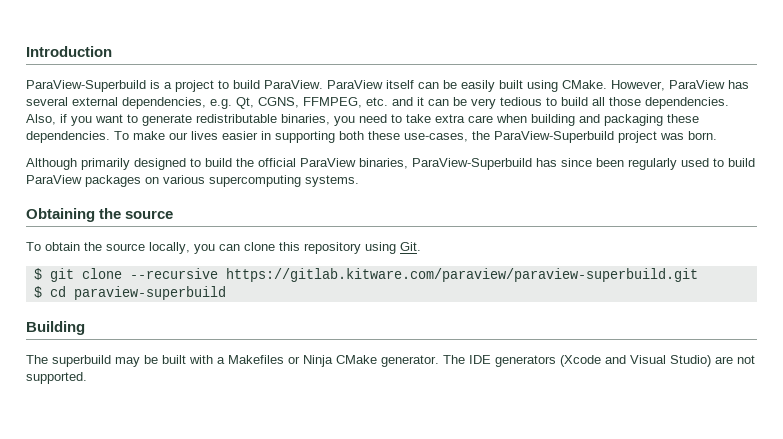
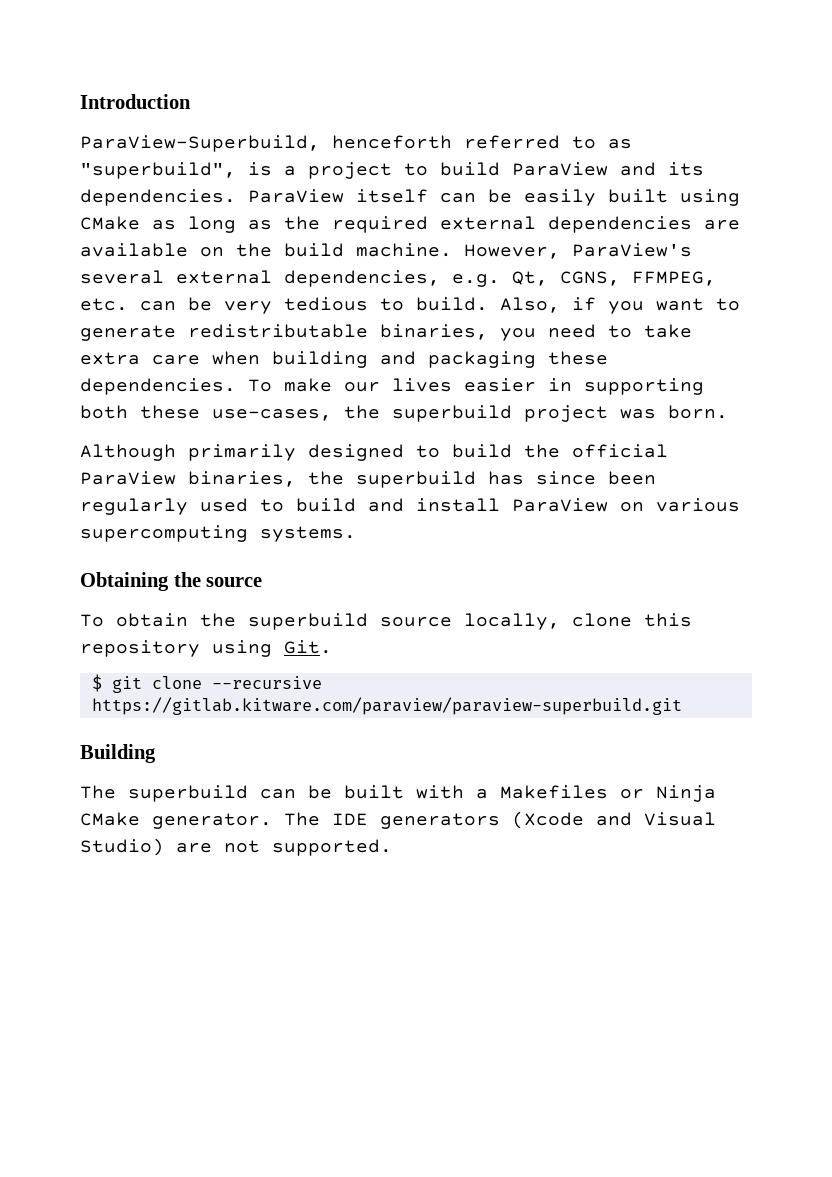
[26,80,146,92] ParaView-Superbuild -> [80,135,632,152] [80,162,236,179] ParaView-Superbuild, henceforth referred to as "superbuild",
[264,80,323,89] ParaView. -> [512,162,704,176] [80,189,236,206] ParaView and its dependencies.
[562,80,749,91] CMake. However, ParaView has -> [80,216,740,233] [80,243,692,259] CMake as long as the required external dependencies are available on the build machine. However, ParaView's
[392,97,424,106] and it -> (128, 304) none
[561,97,729,109] build all those dependencies. -> [416,297,488,311] build.
[494,131,614,143] ParaView-Superbuild -> [392,405,512,422] superbuild
[412,158,532,170] ParaView-Superbuild -> [308,471,476,488] the superbuild
[26,175,141,187] ParaView packages -> [368,498,608,512] and install ParaView
(102, 246) none -> [248,613,368,630] superbuild
[194,244,240,254] you can -> (560, 621) none
[33,286,226,300] // $ cd paraview-superbuild -> (682, 706) none
[115,357,140,367] may -> [260,789,296,799] can

